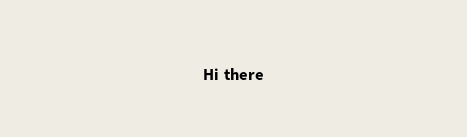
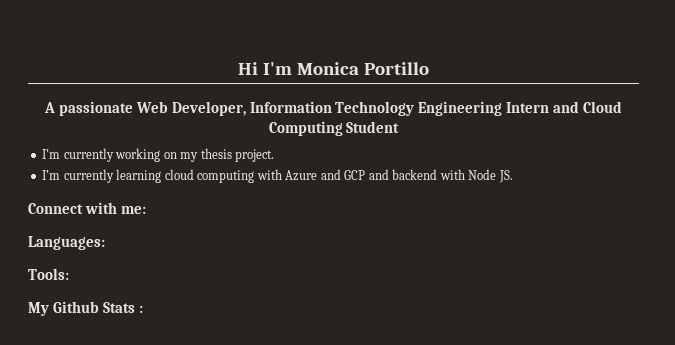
[223,68,264,80] there -> [263,62,429,75] [43,101,623,116] [268,121,400,136] [42,148,275,162] [42,169,513,183] [28,202,146,214] [28,236,105,250] [28,268,69,280] [28,301,143,316] I'm Monica Portillo // A passionate Web Developer, Information Technology Engineering Intern and Cloud Computing Student // I’m currently working on my thesis project. // I’m currently learning cloud computing with Azure and GCP and backend with Node JS. // Connect with me: // Languages: // Tools: // My Github Stats :

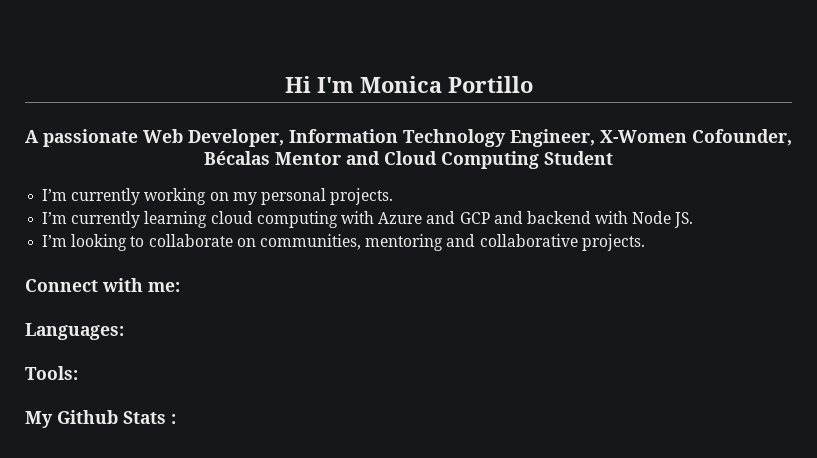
[418,101,550,116] Engineering Intern -> [510,129,792,147] [204,151,341,165] Engineer, X-Women Cofounder, Bécalas Mentor
[200,148,275,162] thesis project. -> [260,188,394,205] personal projects.
(513, 176) none -> [42,234,645,251] // I’m looking to collaborate on communities, mentoring and collaborative projects.

